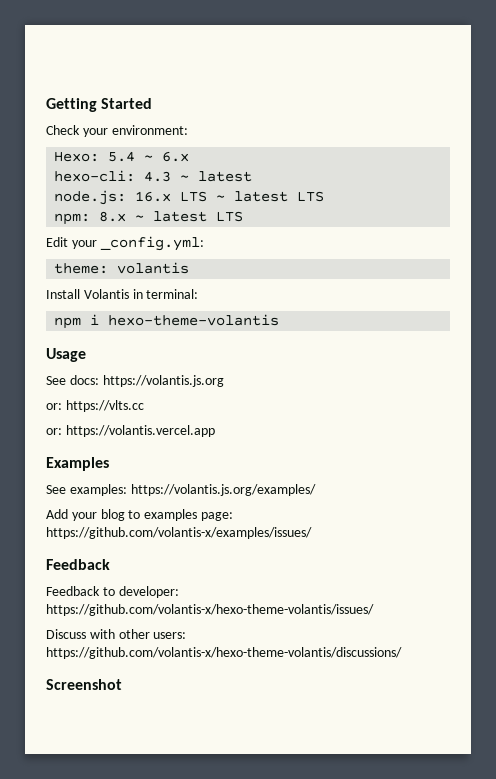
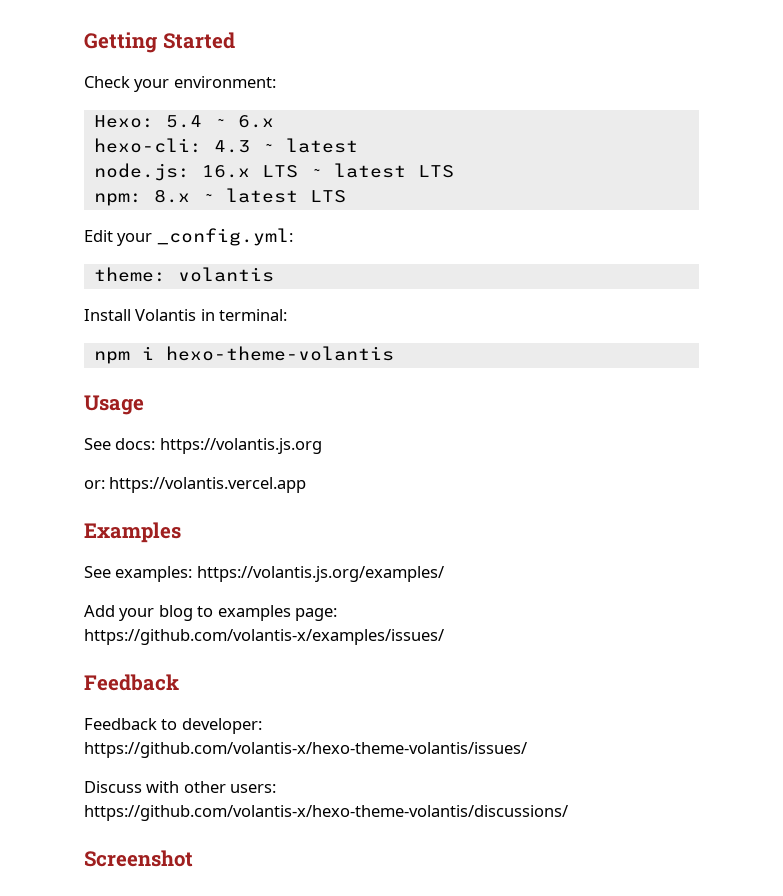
[46,400,144,412] // or: https://vlts.cc -> (322, 446) none

